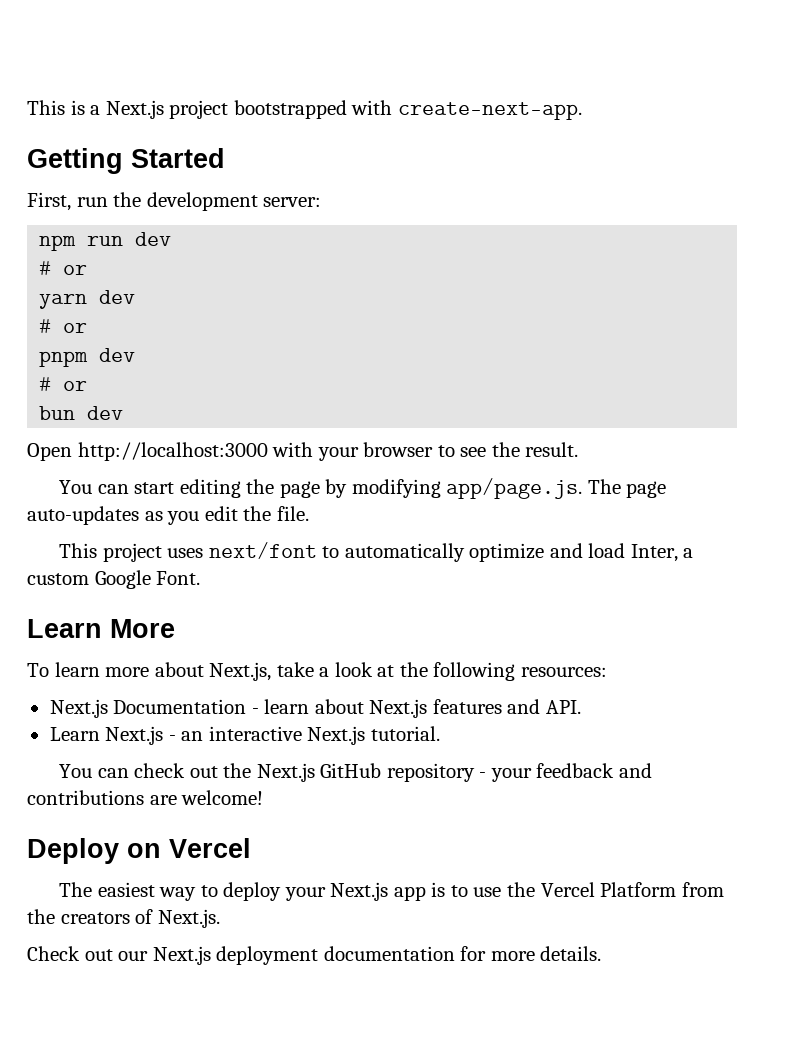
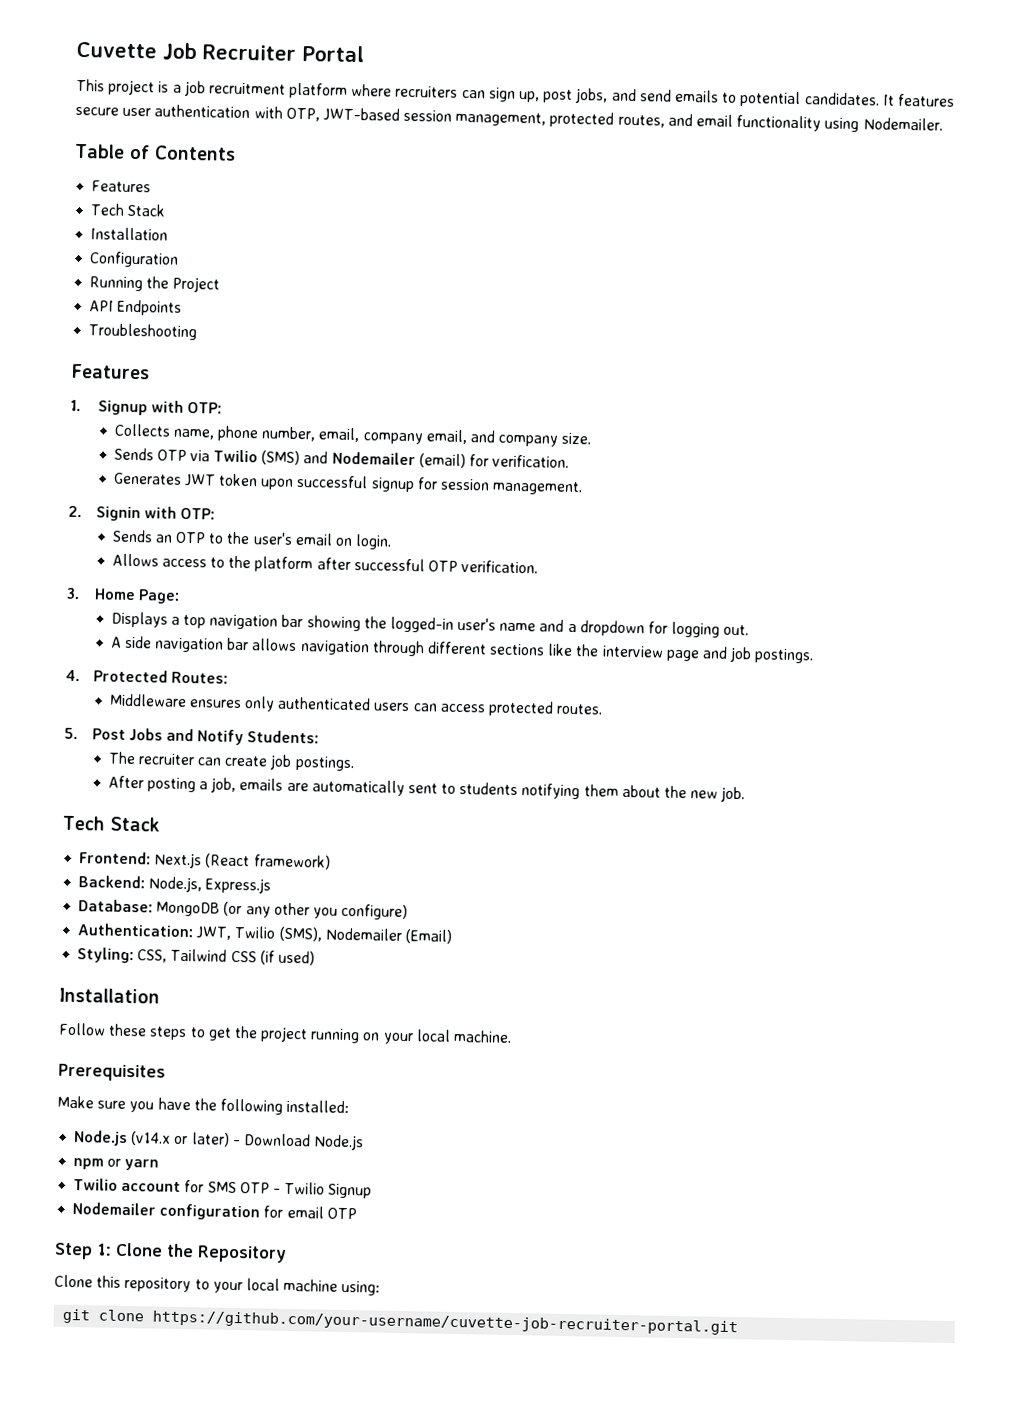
[27,100,582,120] [27,148,225,174] [27,192,322,211] [39,232,172,251] [39,261,88,275] [39,290,136,309] [39,319,88,333] [39,348,136,367] [39,377,88,391] [39,406,124,420] [27,442,579,461] [59,478,667,499] [27,506,309,525] [59,542,694,562] [27,570,201,589] [27,619,175,638] [27,662,607,681] [49,699,581,718] [49,726,440,745] [59,763,652,782] [27,790,264,805] [27,838,251,864] [59,882,724,901] [27,909,220,928] [27,946,602,965] This is a Next.js project bootstrapped with create-next-app. // Getting Started // First, run the development server: // npm run dev // # or // yarn dev // # or // pnpm dev // # or // bun dev // Open http://localhost:3000 with your browser to see the result. // You can start editing the page by modifying app/page.js. The page auto-updates as you edit the file. // This project uses next/font to automatically optimize and load Inter, a custom Google Font. // Learn More // To learn more about Next.js, take a look at the following resources: // Next.js Documentation - learn about Next.js features and API. // Learn Next.js - an interactive Next.js tutorial. // You can check out the Next.js GitHub repository - your feedback and contributions are welcome! // Deploy on Vercel // The easiest way to deploy your Next.js app is to use the Vercel Platform from the creators of Next.js. // Check out our Next.js deployment documentation for more details. -> [76,41,364,63] [76,78,955,108] [75,104,943,133] [74,143,236,161] [91,180,152,193] [90,203,167,217] [90,227,169,241] [89,251,180,268] [89,276,221,293] [89,299,183,316] [88,323,198,341] [70,363,150,380] [70,399,222,416] [113,423,592,447] [113,447,570,469] [113,472,584,496] [68,505,215,522] [111,529,393,550] [111,553,539,574] [66,587,180,604] [110,611,750,638] [110,635,815,664] [65,669,228,684] [108,693,604,717] [64,727,320,746] [107,751,355,772] [107,775,746,803] [62,815,160,832] [79,851,331,870] [78,875,272,894] [78,899,409,921] [77,923,452,944] [77,947,315,966] [59,987,160,1004] [58,1022,513,1045] [58,1063,166,1082] [57,1095,350,1115] [73,1130,365,1151] [73,1158,160,1171] [73,1178,373,1199] [72,1202,357,1221] [54,1242,287,1263] [54,1274,381,1296] [62,1308,739,1336] Cuvette Job Recruiter Portal // This project is a job recruitment platform where recruiters can sign up, post jobs, and send emails to potential candidates. It features secure user authentication with OTP, JWT-based session management, protected routes, and email functionality using Nodemailer. // Table of Contents // Features // Tech Stack // Installation // Configuration // Running the Project // API Endpoints // Troubleshooting // Features // 1. Signup with OTP: // Collects name, phone number, email, company email, and company size. // Sends OTP via Twilio (SMS) and Nodemailer (email) for verification. // Generates JWT token upon successful signup for session management. // 2. Signin with OTP: // Sends an OTP to the user's email on login. // Allows access to the platform after successful OTP verification. // 3. Home Page: // Displays a top navigation bar showing the logged-in user's name and a dropdown for logging out. // A side navigation bar allows navigation through different sections like the interview page and job postings. // 4. Protected Routes: // Middleware ensures only authenticated users can access protected routes. // 5. Post Jobs and Notify Students: // The recruiter can create job postings. // After posting a job, emails are automatically sent to students notifying them about the new job. // Tech Stack // Frontend: Next.js (React framework) // Backend: Node.js, Express.js // Database: MongoDB (or any other you configure) // Authentication: JWT, Twilio (SMS), Nodemailer (Email) // Styling: CSS, Tailwind CSS (if used) // Installation // Follow these steps to get the project running on your local machine. // Prerequisites // Make sure you have the following installed: // Node.js (v14.x or later) - Download Node.js // npm or yarn // Twilio account for SMS OTP - Twilio Signup // Nodemailer configuration for email OTP // Step 1: Clone the Repository // Clone this repository to your local machine using: // git clone https://github.com/your-username/cuvette-job-recruiter-portal.git

